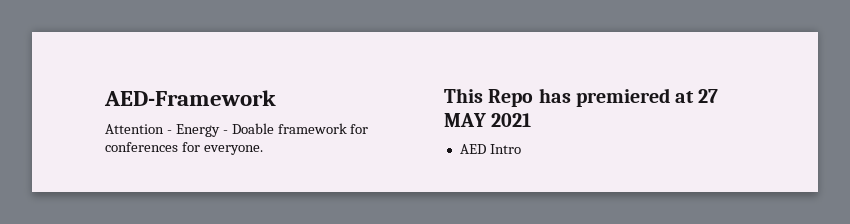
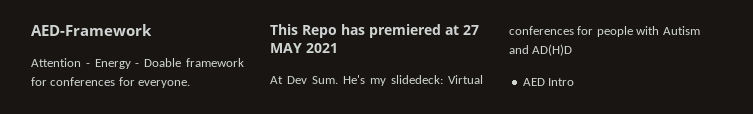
(532, 120) none -> [270,75,483,86] [509,26,700,37] [509,44,573,56] // At Dev Sum. He's my slidedeck: Virtual conferences for people with Autism and AD(H)D

